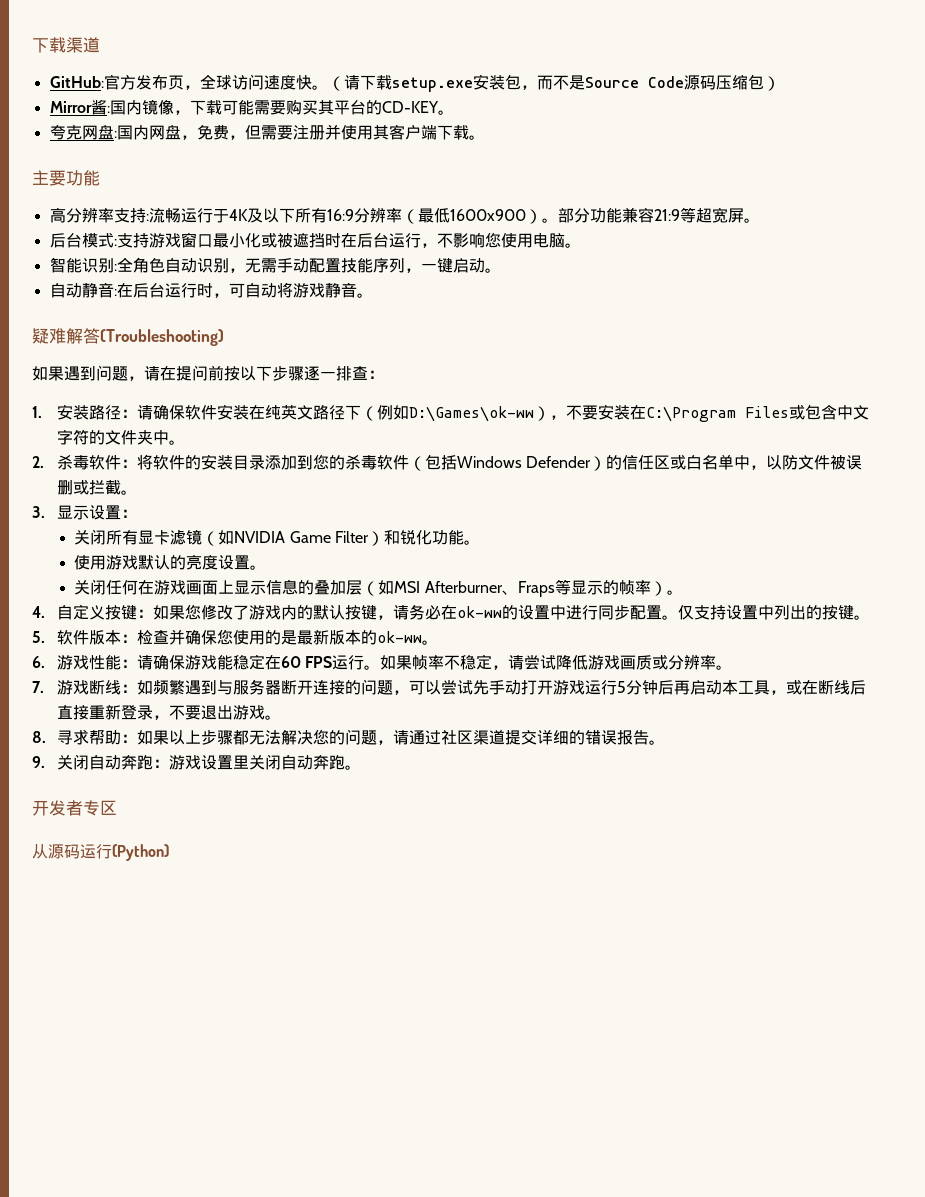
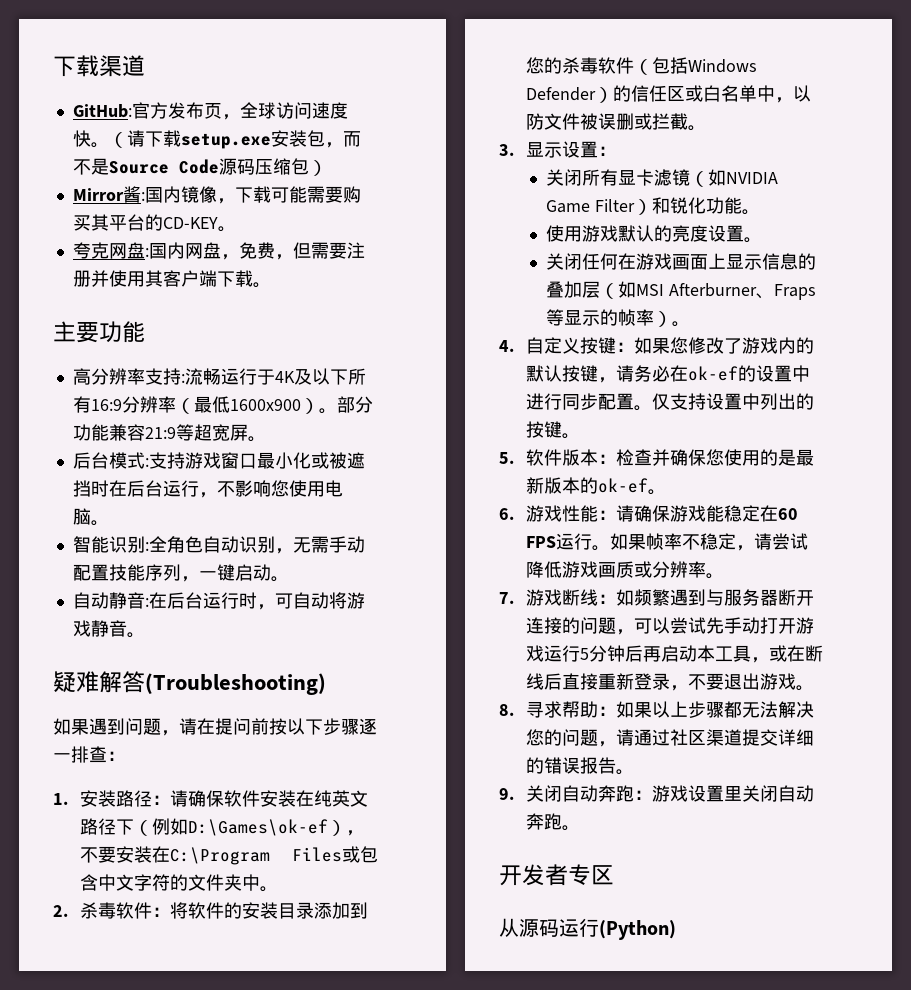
[408,406,534,422] D:\Games\ok-ww -> [188,819,329,836] D:\Games\ok-ef
[456,606,502,618] ok-ww -> [688,366,739,381] ok-ef
[376,631,422,643] ok-ww -> [598,478,649,493] ok-ef

